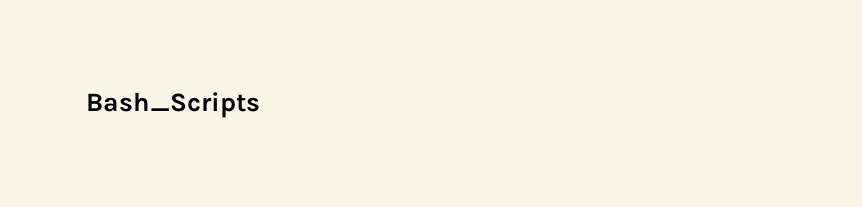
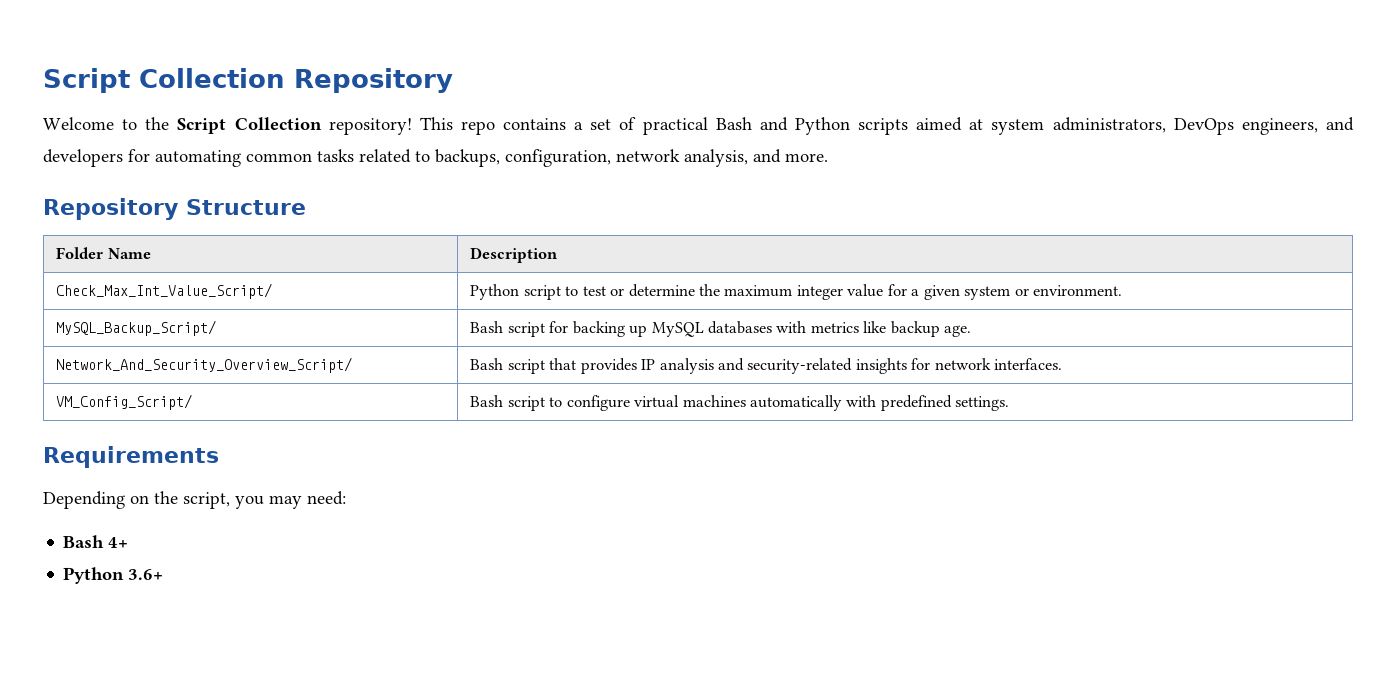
[86,92,260,118] Bash_Scripts -> [43,68,453,93] [43,117,1355,135] [43,149,828,167] [43,198,306,220] [56,247,151,259] [470,247,559,263] [56,283,273,299] [470,284,1123,300] [56,320,217,336] [470,321,972,337] [56,357,353,373] [470,358,1063,374] [56,394,193,410] [470,395,1010,411] [43,446,219,468] [43,491,346,509] [63,535,129,548] [63,567,164,584] Script Collection Repository // Welcome to the Script Collection repository! This repo contains a set of practical Bash and Python scripts aimed at system administrators, DevOps engineers, and developers for automating common tasks related to backups, configuration, network analysis, and more. // Repository Structure // Folder Name | Description // Check_Max_Int_Value_Script/ | Python script to test or determine the maximum integer value for a given system or environment. // MySQL_Backup_Script/ | Bash script for backing up MySQL databases with metrics like backup age. // Network_And_Security_Overview_Script/ | Bash script that provides IP analysis and security-related insights for network interfaces. // VM_Config_Script/ | Bash script to configure virtual machines automatically with predefined settings. // Requirements // Depending on the script, you may need: // Bash 4+ // Python 3.6+

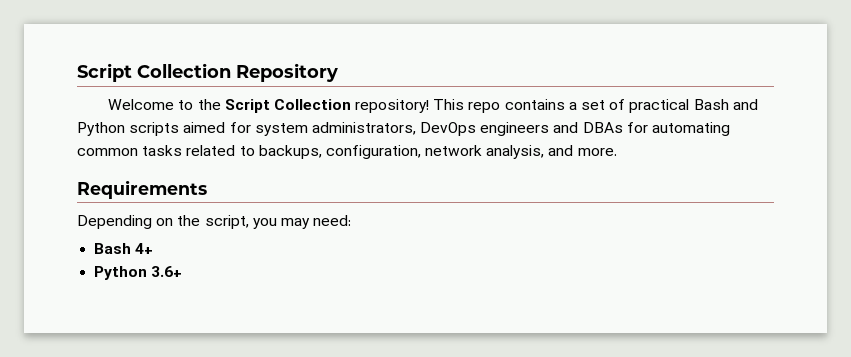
[969,119,984,130] at -> [229,122,251,133] for
[1241,117,1355,135] [43,149,123,167] engineers, and developers -> [480,122,623,136] engineers and DBAs
[43,198,306,220] [56,247,151,259] [470,247,559,263] [56,283,273,299] [470,284,1123,300] [56,320,217,336] [470,321,972,337] [56,357,353,373] [470,358,1063,374] [56,394,193,410] [470,395,1010,411] // Repository Structure // Folder Name | Description // Check_Max_Int_Value_Script/ | Python script to test or determine the maximum integer value for a given system or environment. // MySQL_Backup_Script/ | Bash script for backing up MySQL databases with metrics like backup age. // Network_And_Security_Overview_Script/ | Bash script that provides IP analysis and security-related insights for network interfaces. // VM_Config_Script/ | Bash script to configure virtual machines automatically with predefined settings. -> (617, 152) none

